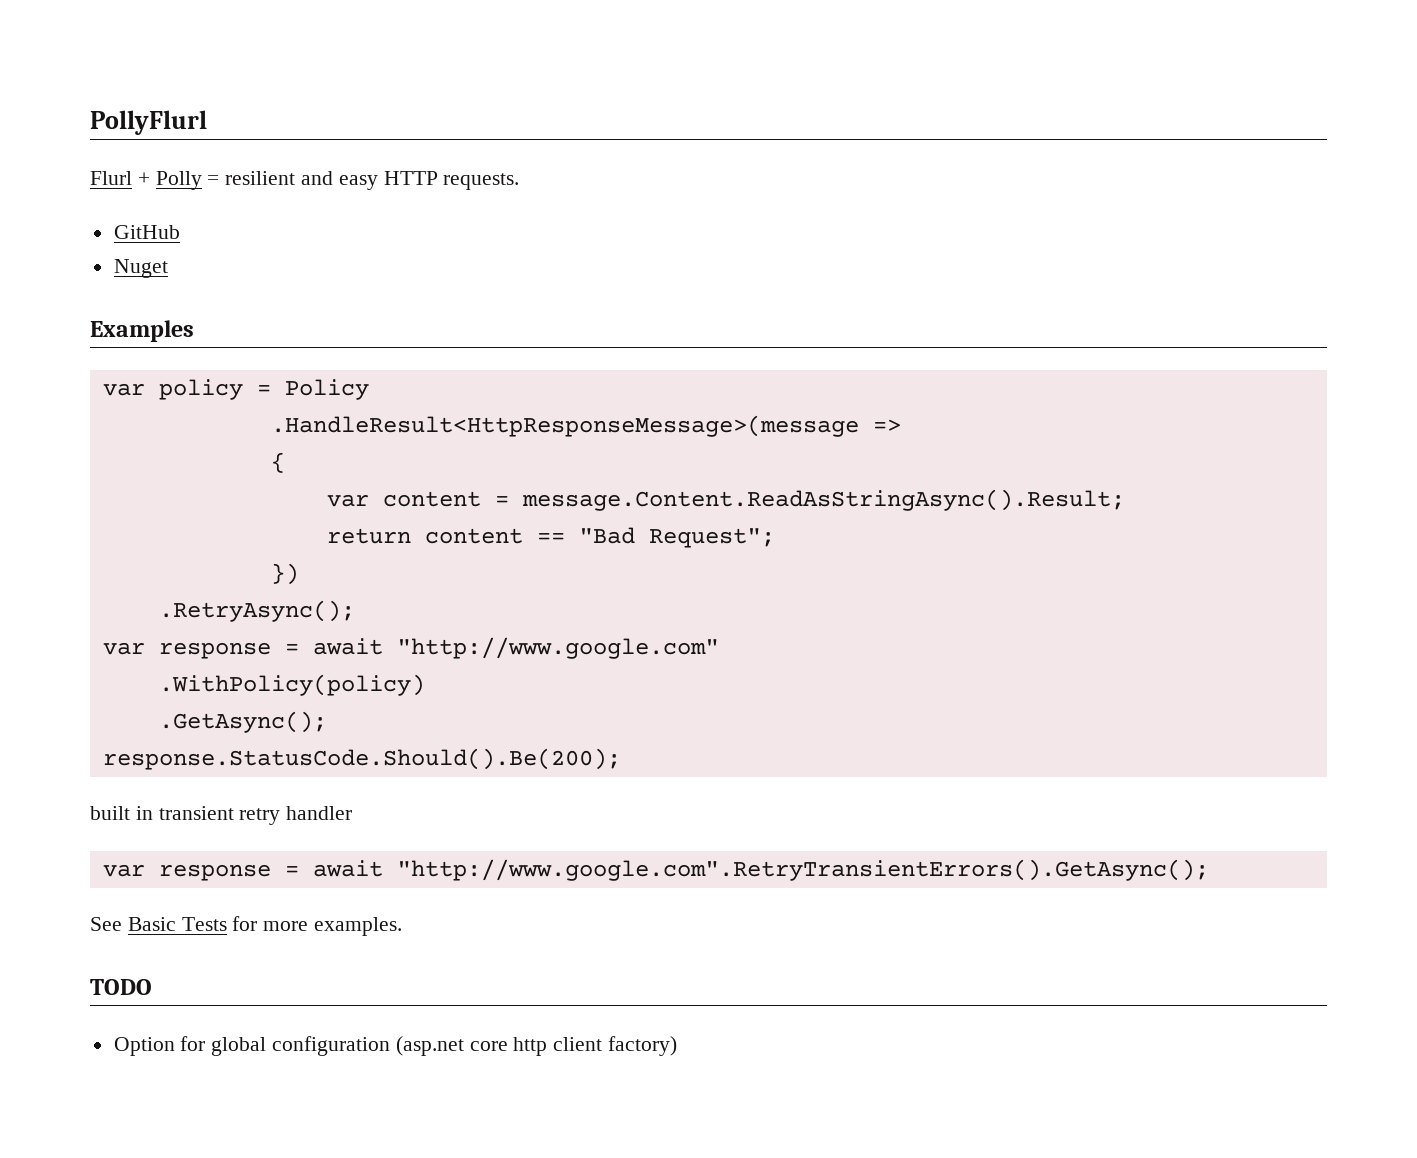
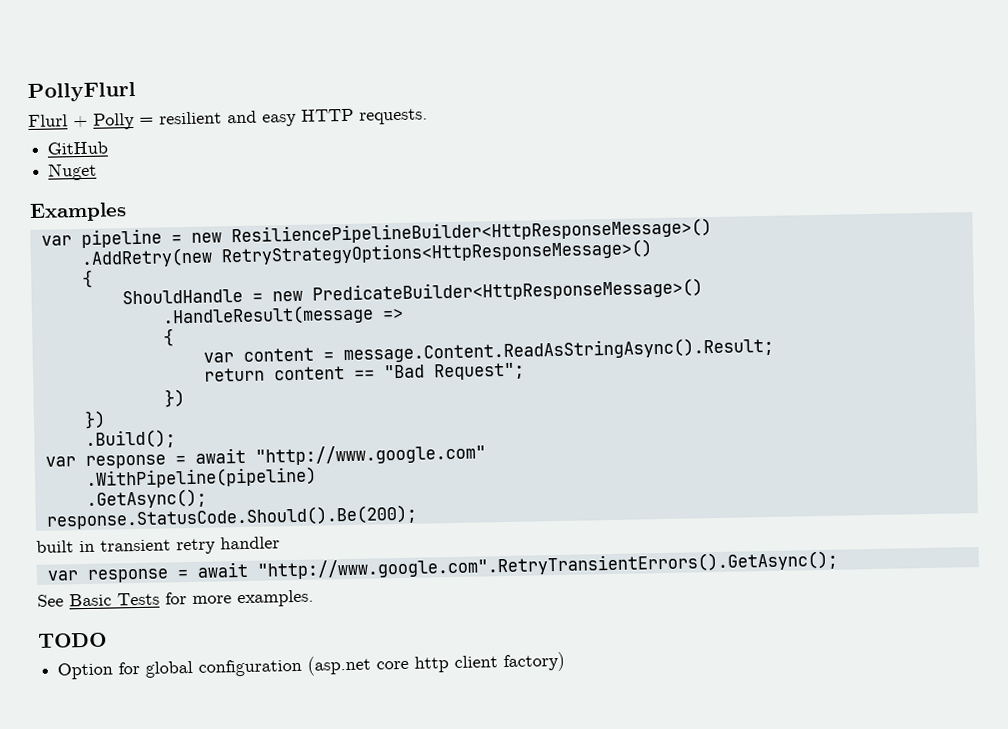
[158,379,369,400] [270,415,859,437] policy = Policy // .HandleResult<HttpResponseMessage>(message -> [80,218,712,249] [80,239,652,269] [81,269,93,289] [121,278,703,305] [161,304,374,327] pipeline = new ResiliencePipelineBuilder<HttpResponseMessage>() // .AddRetry(new RetryStrategyOptions<HttpResponseMessage>() // { // ShouldHandle = new PredicateBuilder<HttpResponseMessage>() // .HandleResult(message
[158,600,355,622] .RetryAsync(); -> [83,410,106,429] [84,429,176,449] }) // .Build();
[158,674,425,696] .WithPolicy(policy) -> [84,466,317,489] .WithPipeline(pipeline)

